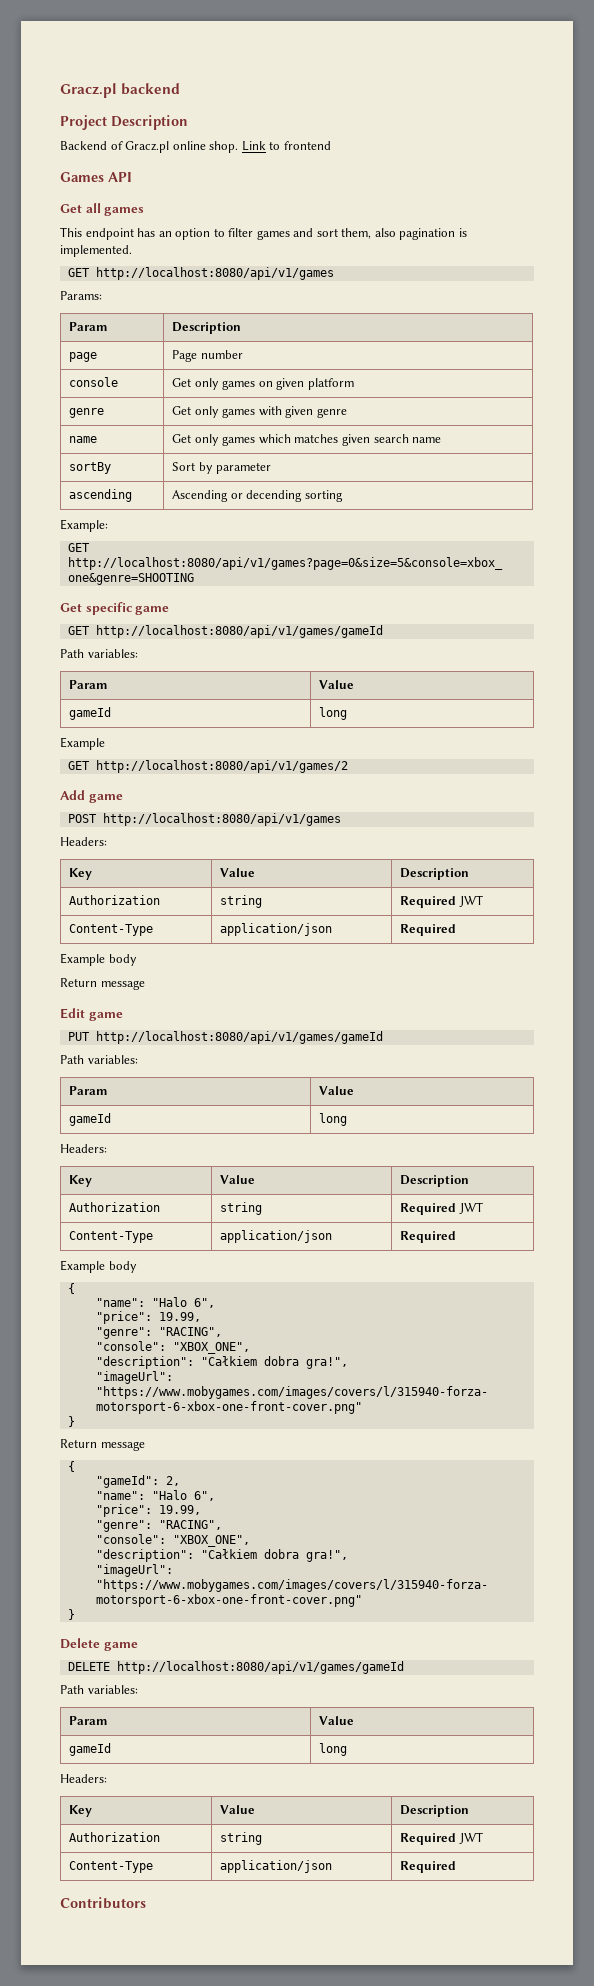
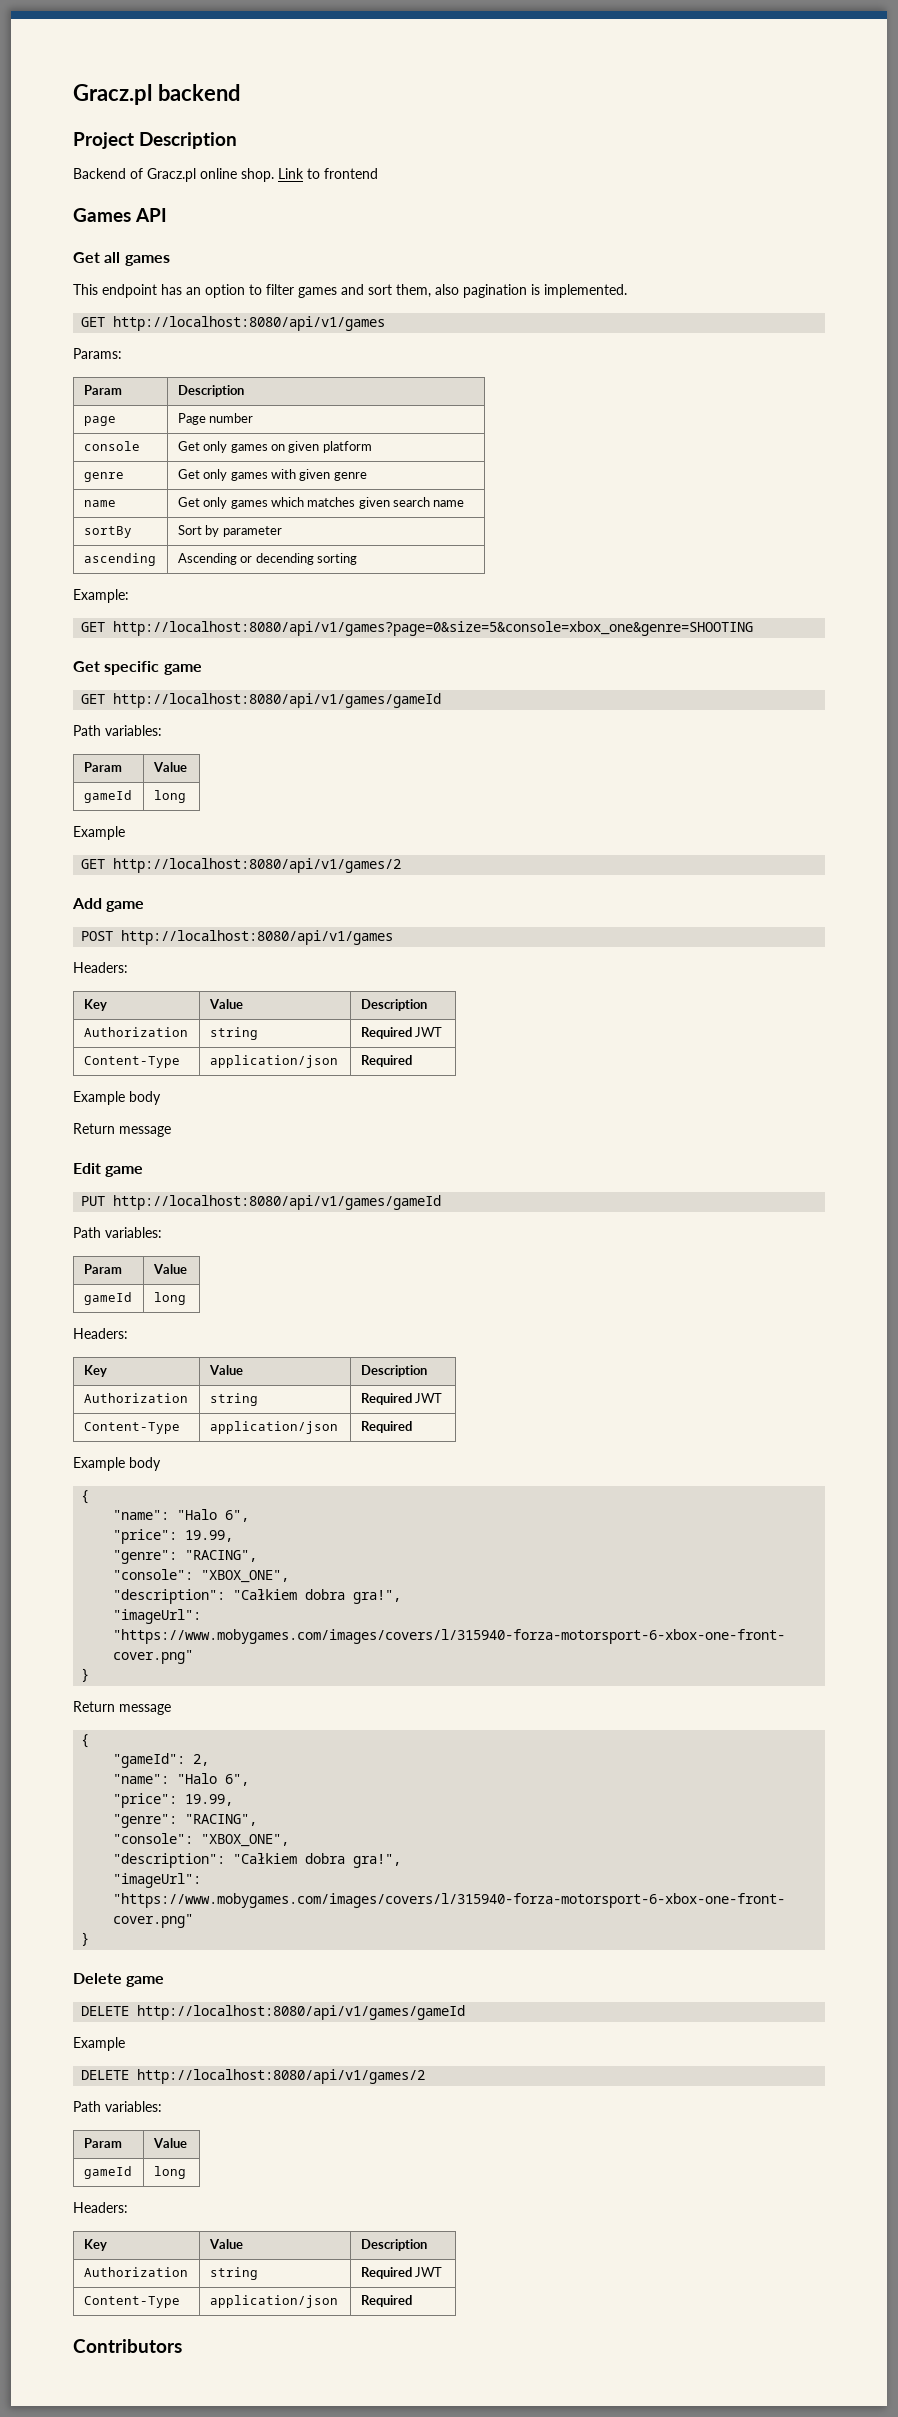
(404, 1667) none -> [73,2037,125,2051] [81,2069,426,2084] // Example // DELETE http://localhost:8080/api/v1/games/2

